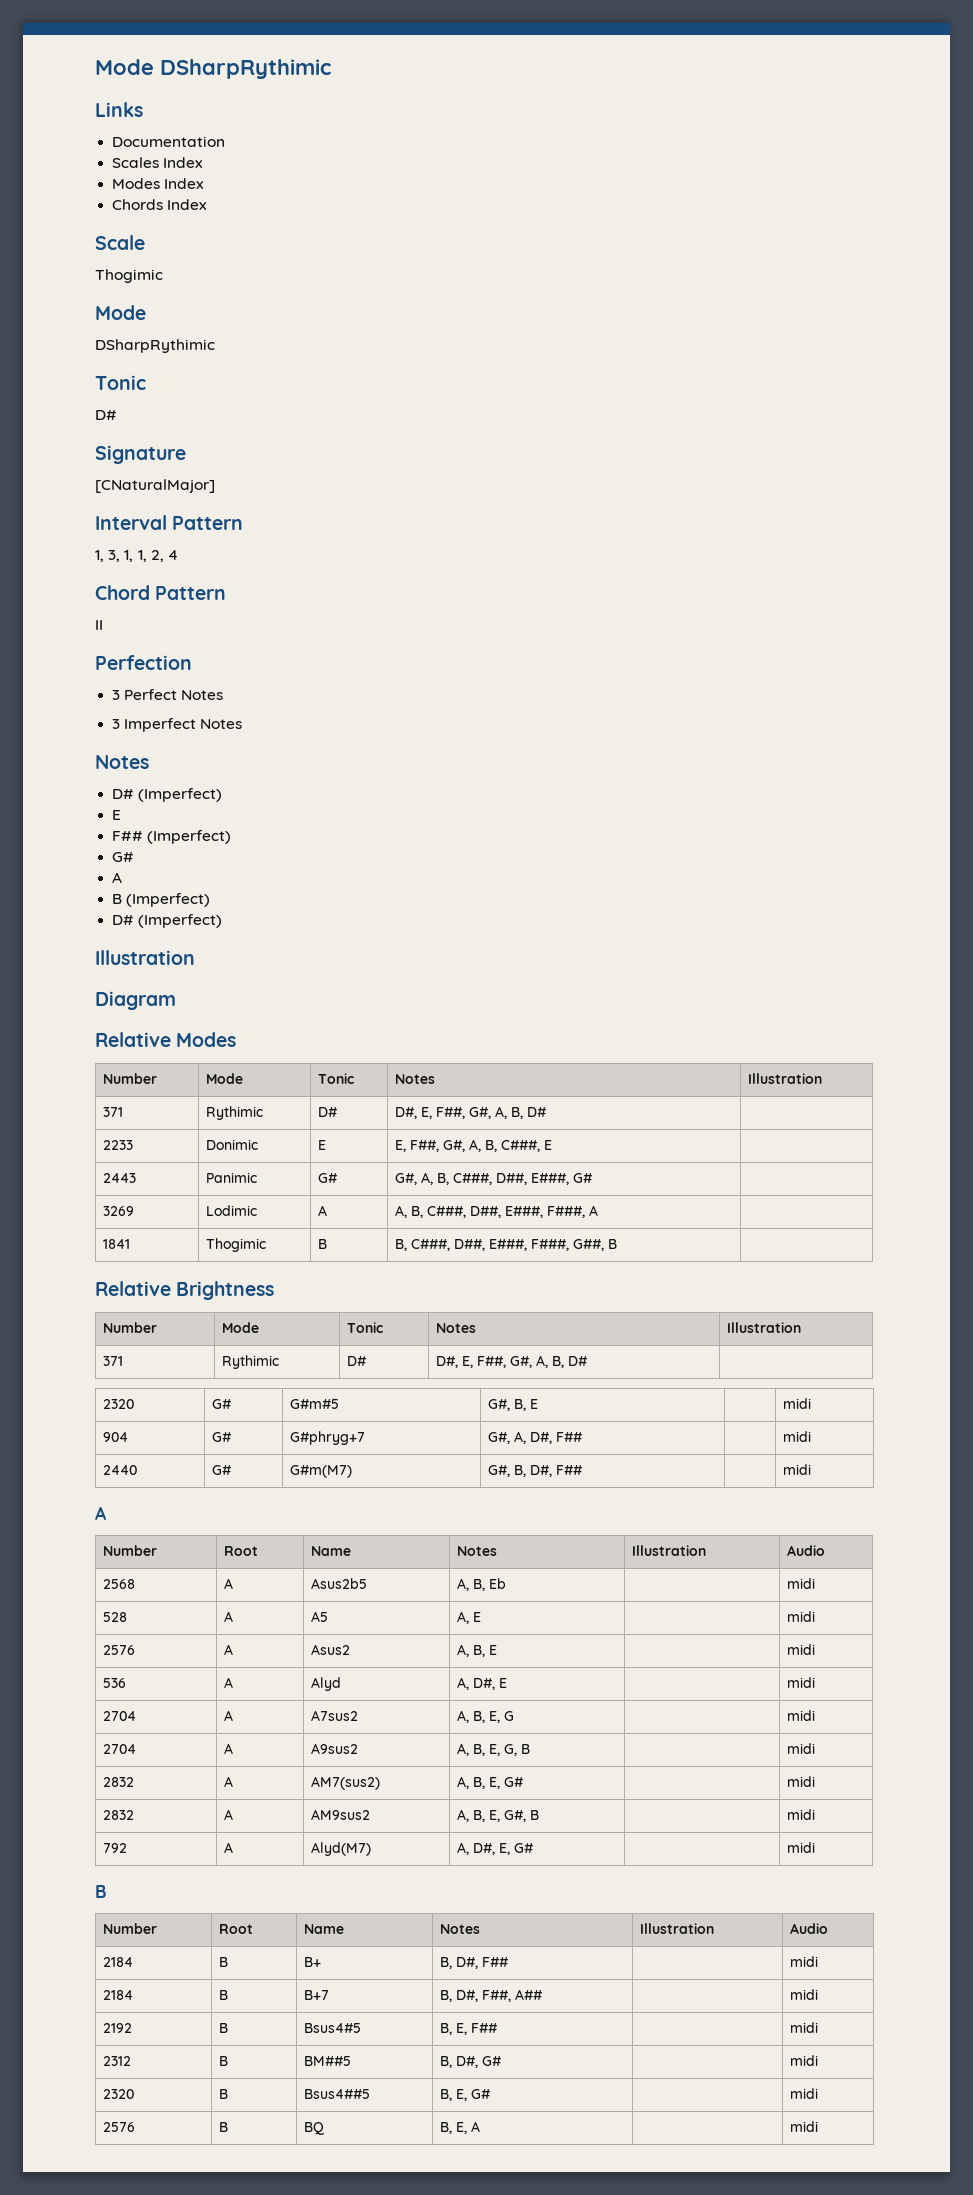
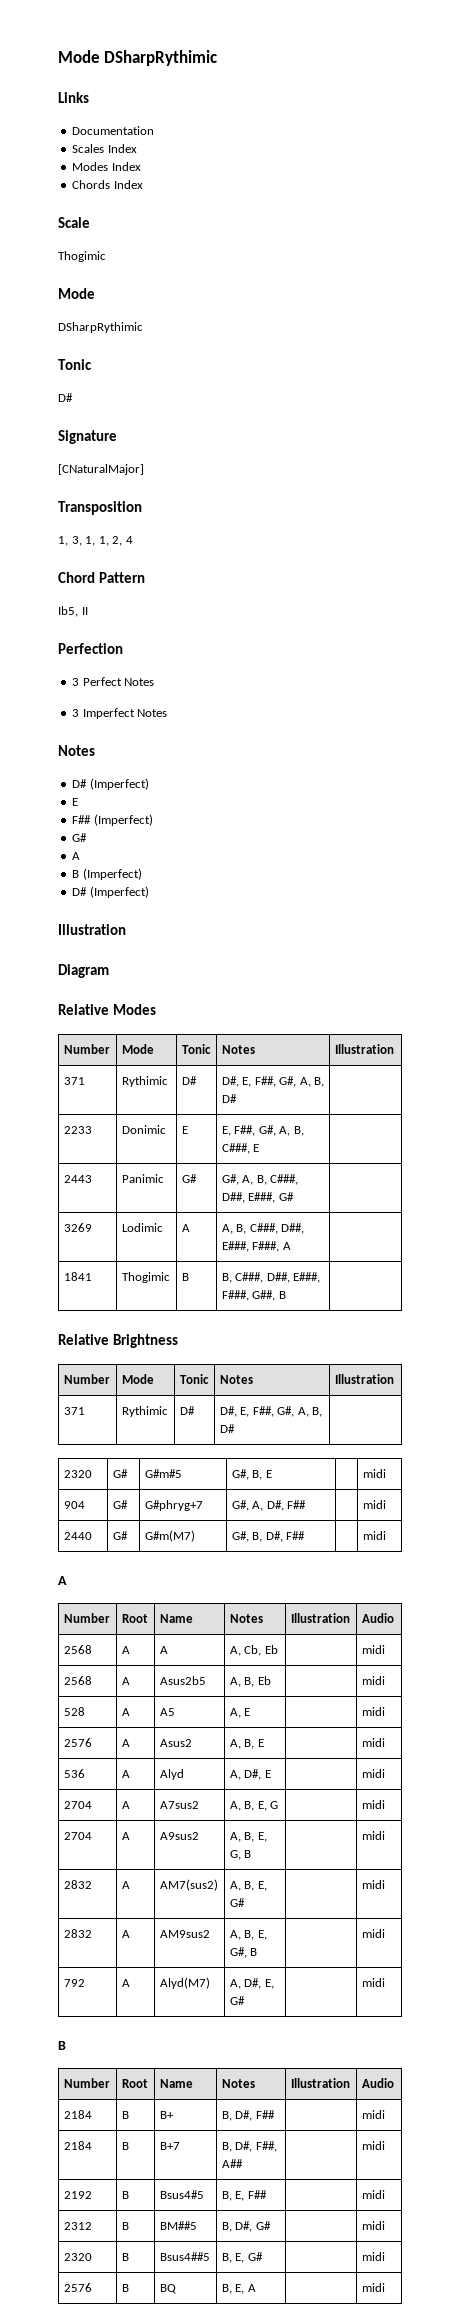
[95,515,244,530] Interval Pattern -> [58,501,142,515] Transposition
(227, 593) none -> [58,606,78,617] Ib5,
(826, 1550) none -> [63,1645,92,1654] [121,1646,130,1654] [159,1646,168,1654] [229,1645,278,1656] [361,1645,385,1654] // 2568 | A | A | A, Cb, Eb | | midi

